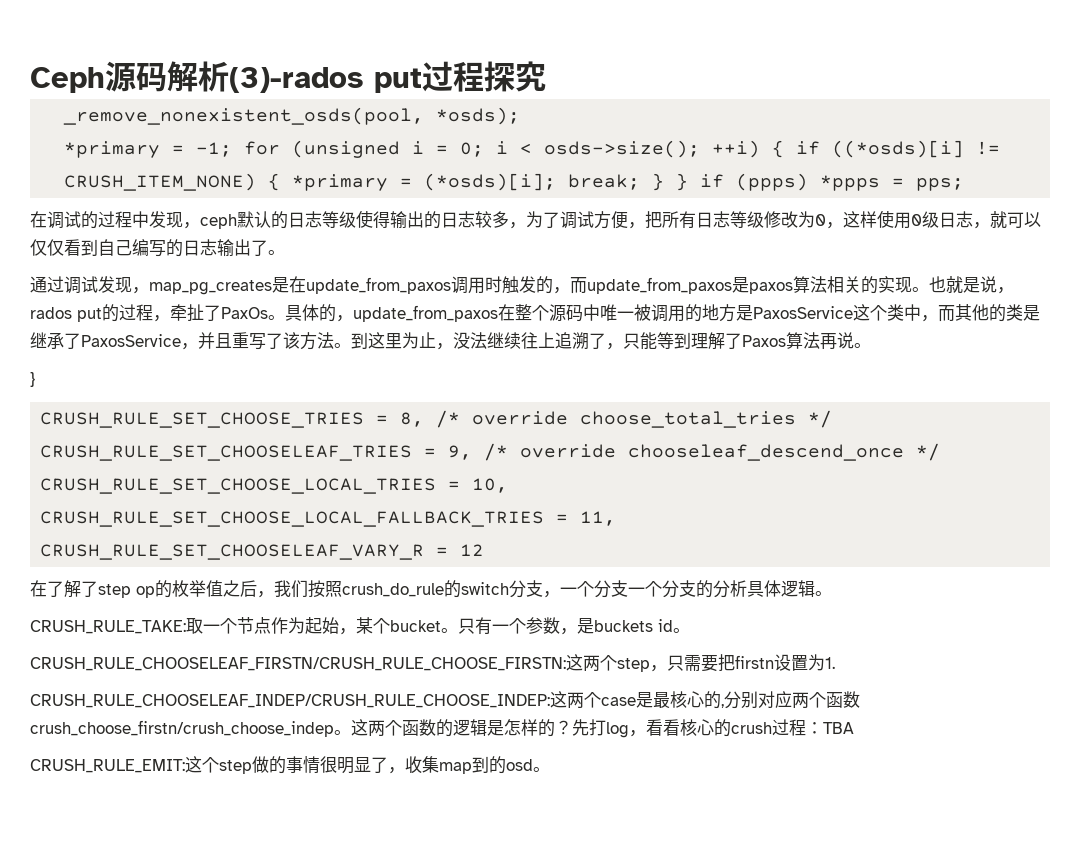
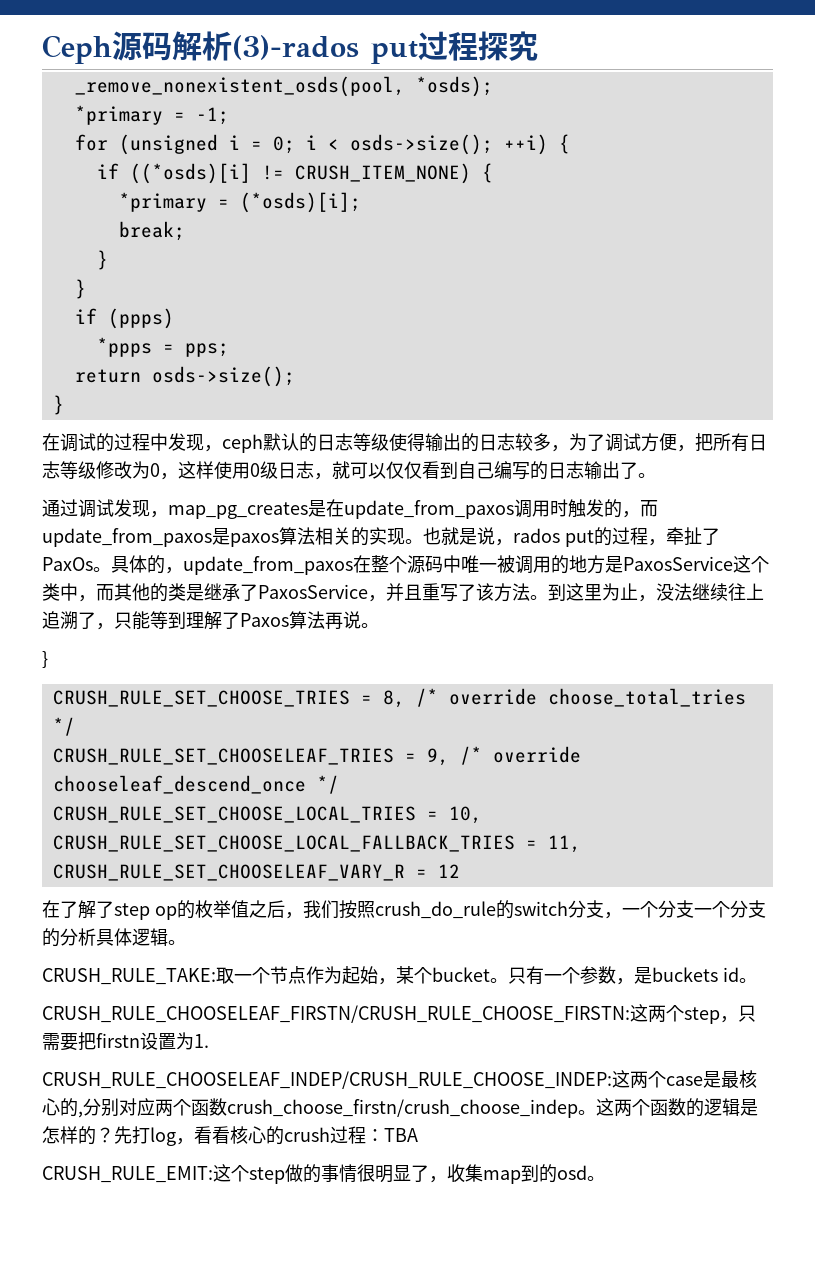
(233, 149) none -> (229, 116) //
(785, 149) none -> (570, 144) //
(281, 182) none -> (493, 173) //
(557, 182) none -> (361, 202) //
[652,173,689,191] } } -> [96,250,108,270] [74,279,86,299] // } // } //
(809, 182) none -> (174, 318) //
(965, 184) none -> [74,366,295,387] [52,395,64,415] // return osds->size(); // }

